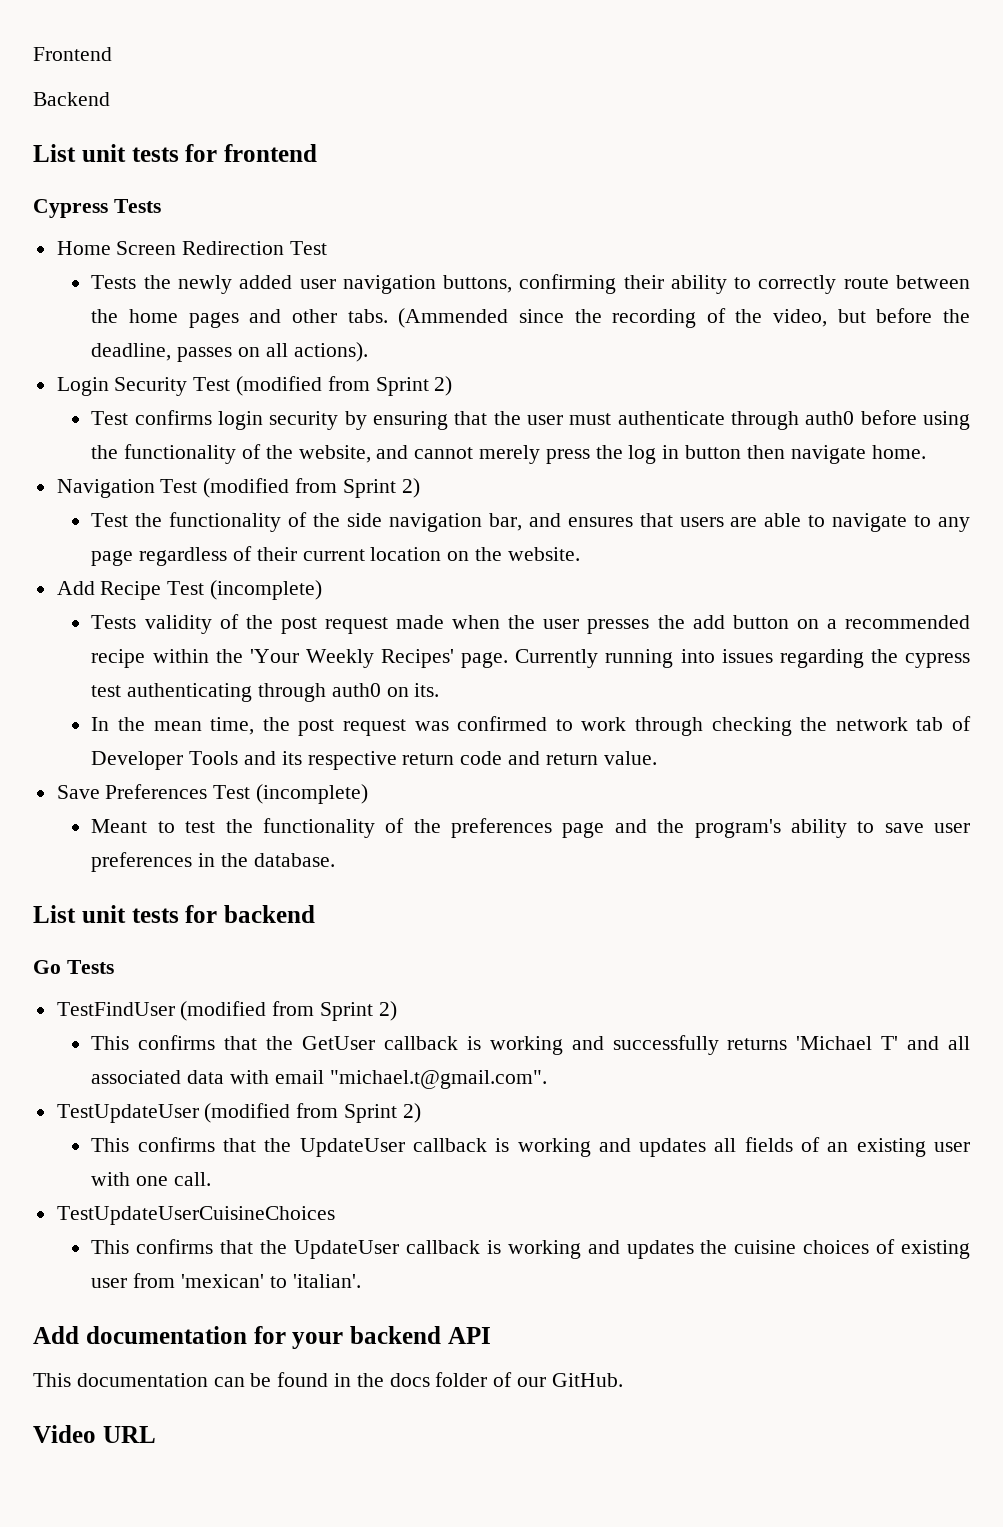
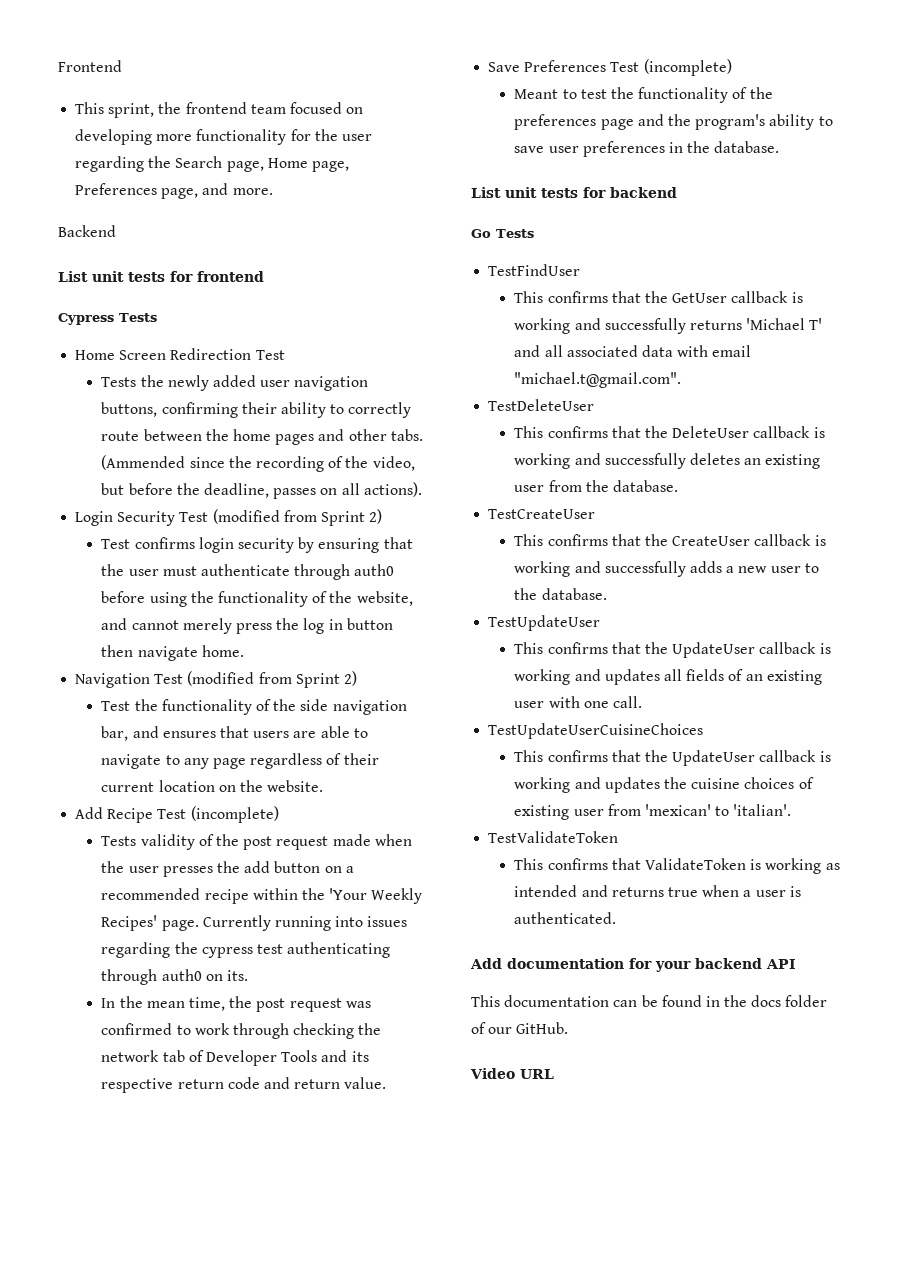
(112, 54) none -> [75,102,364,118] [75,129,372,145] [75,156,349,172] [75,183,273,199] // This sprint, the frontend team focused on developing more functionality for the user regarding the Search page, Home page, Preferences page, and more.
[180,1001,397,1021] (modified from Sprint 2) -> (581, 270) none
[56,1103,421,1123] TestUpdateUser (modified from Sprint 2) -> [488,399,595,411] [514,426,825,438] [514,453,821,469] [514,480,678,492] [488,509,596,519] [514,534,826,546] [514,561,819,577] [514,588,607,600] [488,615,601,631] TestDeleteUser // This confirms that the DeleteUser callback is working and successfully deletes an existing user from the database. // TestCreateUser // This confirms that the CreateUser callback is working and successfully adds a new user to the database. // TestUpdateUser
(361, 1281) none -> [488,831,619,843] [514,858,840,874] [514,885,801,897] [514,912,617,924] // TestValidateToken // This confirms that ValidateToken is working as intended and returns true when a user is authenticated.

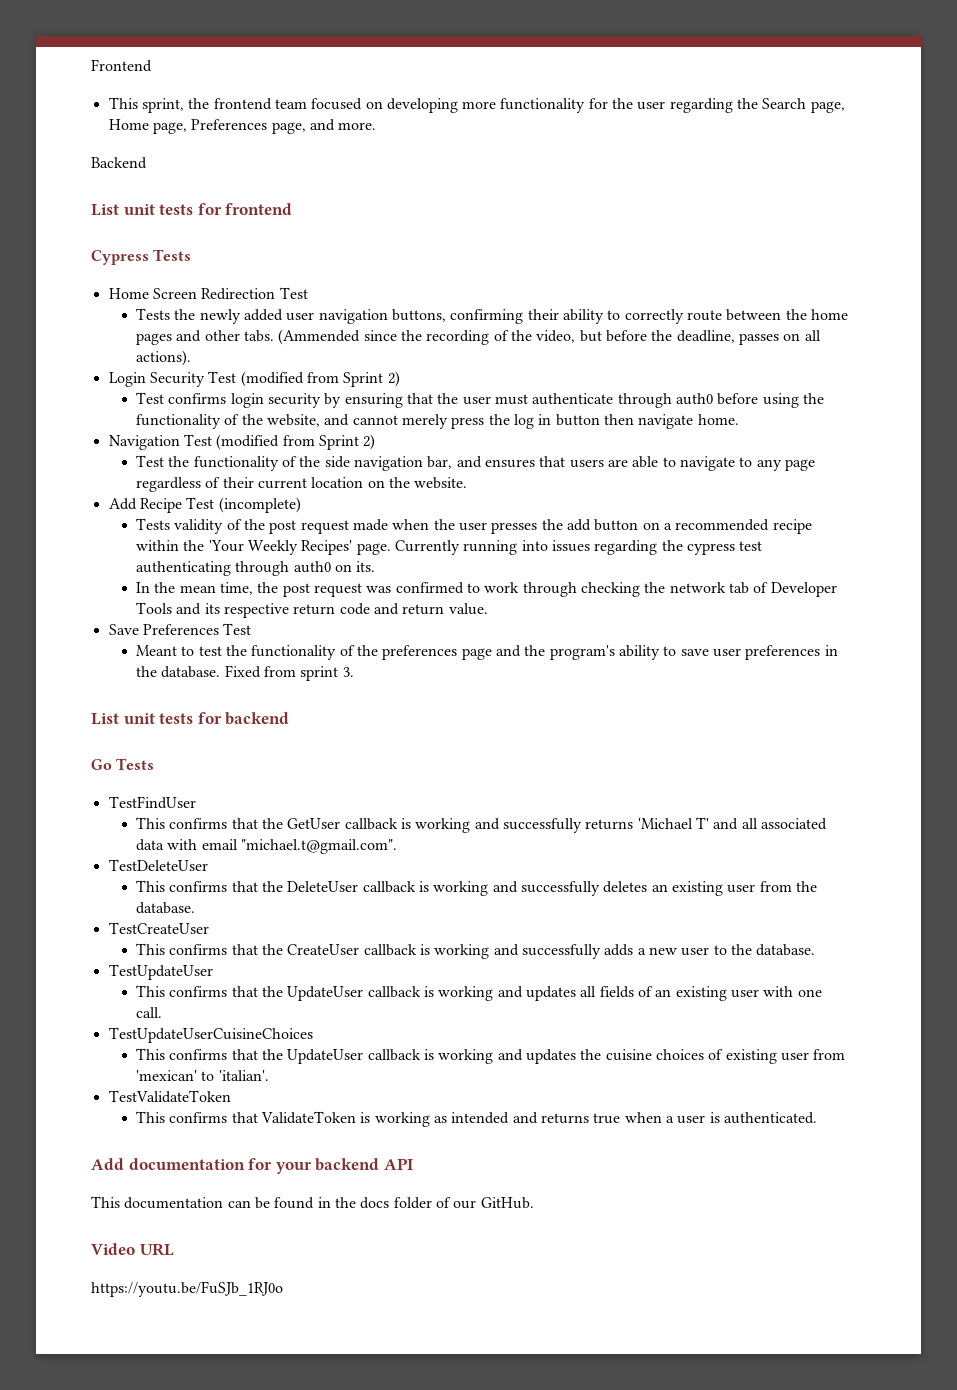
[643,59,732,76] (incomplete) -> (252, 629) none
(780, 147) none -> [224,665,354,681] Fixed from sprint 3.
(554, 1074) none -> [91,1281,283,1297] // https://youtu.be/FuSJb_1RJ0o

